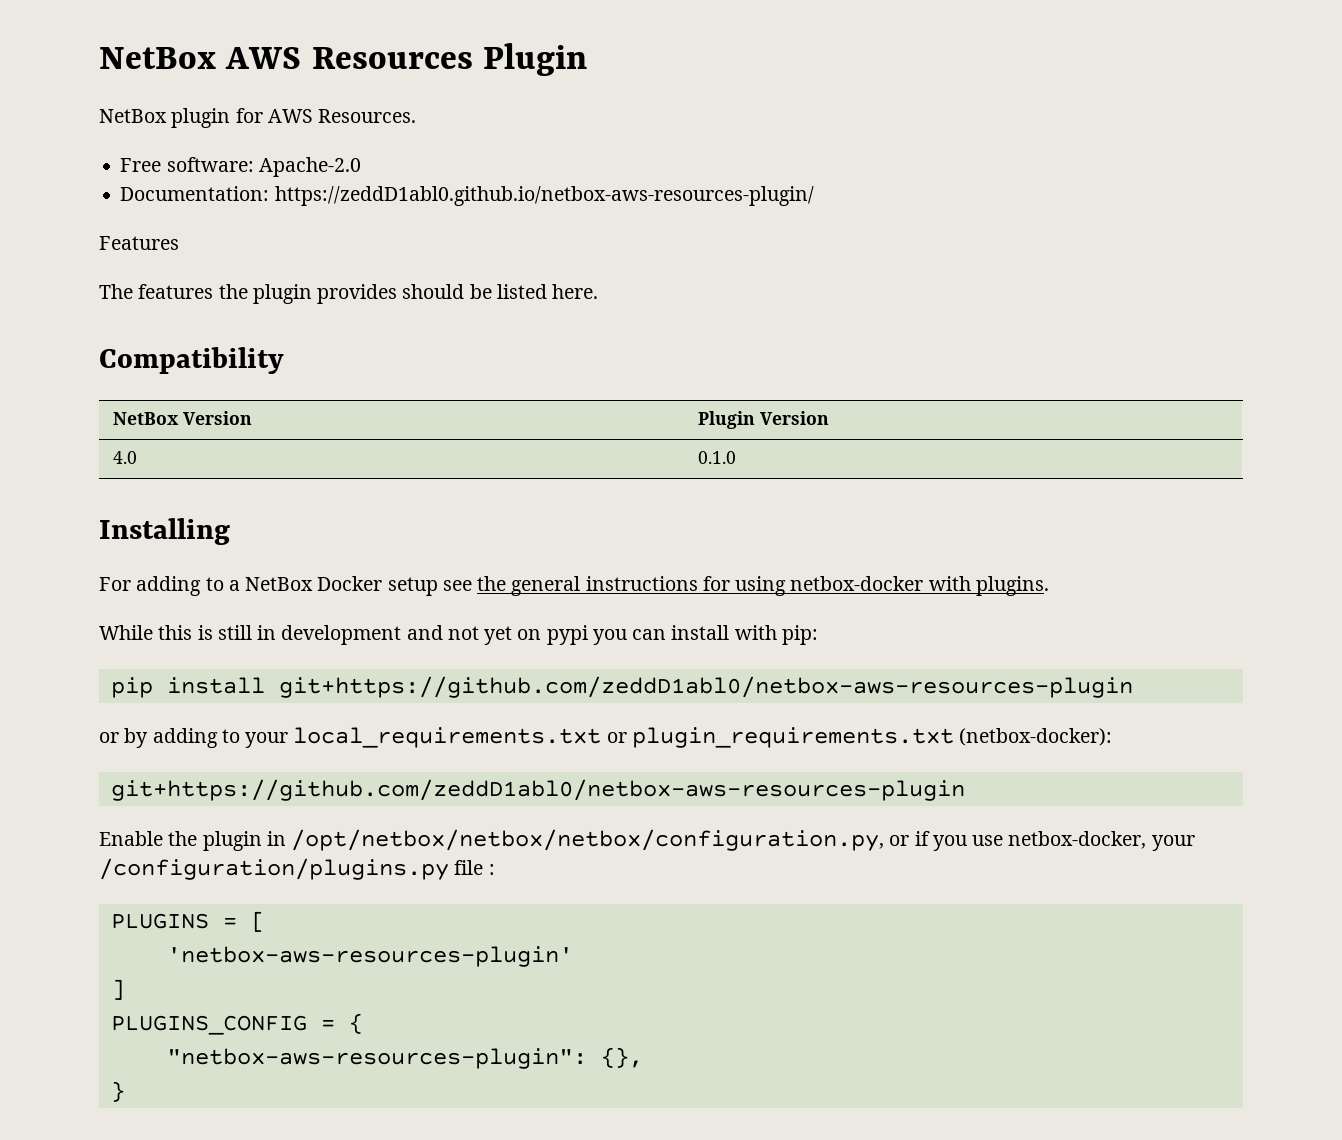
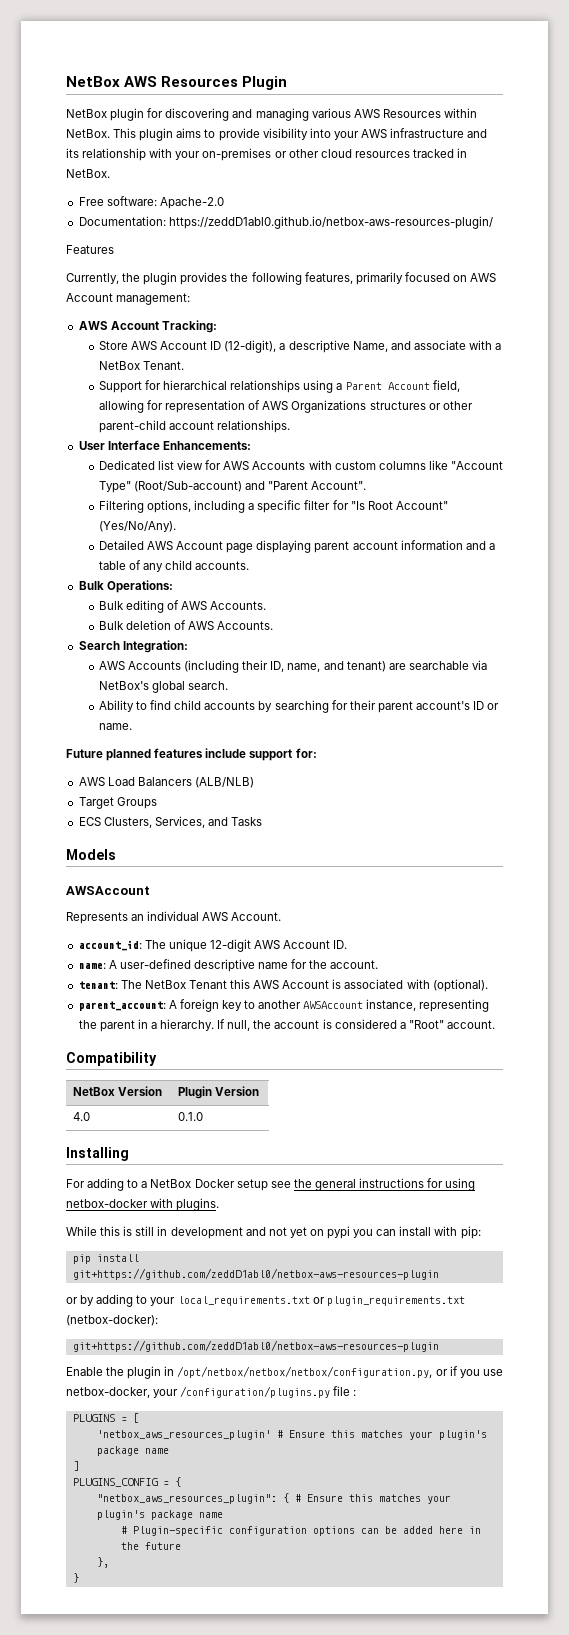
[267,109,417,123] AWS Resources. -> [165,108,477,121] [66,128,488,141] [66,148,468,161] [66,169,110,178] discovering and managing various AWS Resources within NetBox. This plugin aims to provide visibility into your AWS infrastructure and its relationship with your on-premises or other cloud resources tracked in NetBox.
[99,284,214,299] The features -> [66,273,119,284] Currently,
[402,284,599,299] should be listed here. -> [230,272,497,285] [66,293,191,305] [78,320,217,333] [98,340,502,353] [98,361,185,370] [98,380,460,393] [98,400,473,413] [98,420,291,433] [78,440,251,450] [98,460,503,470] [98,481,367,493] [98,500,448,513] [98,521,176,532] [98,540,495,553] [98,560,250,572] [78,580,173,593] [98,600,267,613] [98,620,274,630] [78,640,188,653] [98,660,487,673] [98,681,229,693] [98,700,500,713] [98,723,132,730] [66,748,317,761] [78,777,254,788] [78,797,157,809] [78,816,263,828] [66,849,116,860] [66,886,150,895] [66,911,282,924] [78,939,348,952] [78,959,379,972] [78,979,488,992] [78,999,490,1012] [78,1019,496,1032] the following features, primarily focused on AWS Account management: // AWS Account Tracking: // Store AWS Account ID (12-digit), a descriptive Name, and associate with a NetBox Tenant. // Support for hierarchical relationships using a Parent Account field, allowing for representation of AWS Organizations structures or other parent-child account relationships. // User Interface Enhancements: // Dedicated list view for AWS Accounts with custom columns like "Account Type" (Root/Sub-account) and "Parent Account". // Filtering options, including a specific filter for "Is Root Account" (Yes/No/Any). // Detailed AWS Account page displaying parent account information and a table of any child accounts. // Bulk Operations: // Bulk editing of AWS Accounts. // Bulk deletion of AWS Accounts. // Search Integration: // AWS Accounts (including their ID, name, and tenant) are searchable via NetBox's global search. // Ability to find child accounts by searching for their parent account's ID or name. // Future planned features include support for: // AWS Load Balancers (ALB/NLB) // Target Groups // ECS Clusters, Services, and Tasks // Models // AWSAccount // Represents an individual AWS Account. // account_id: The unique 12-digit AWS Account ID. // name: A user-defined descriptive name for the account. // tenant: The NetBox Tenant this AWS Account is associated with (optional). // parent_account: A foreign key to another AWSAccount instance, representing the parent in a hierarchy. If null, the account is considered a "Root" account.
[166,946,573,967] [110,979,125,1000] [110,1013,363,1035] [166,1047,643,1069] 'netbox-aws-resources-plugin' // ] // PLUGINS_CONFIG = { // "netbox-aws-resources-plugin": {}, -> [96,1430,487,1440] [96,1446,169,1456] [72,1461,79,1471] [72,1477,181,1487] [96,1493,451,1504] [96,1510,223,1520] [120,1526,481,1536] [120,1542,181,1550] [96,1557,109,1568] 'netbox_aws_resources_plugin' # Ensure this matches your plugin's package name // ] // PLUGINS_CONFIG = { // "netbox_aws_resources_plugin": { # Ensure this matches your plugin's package name // # Plugin-specific configuration options can be added here in the future // },

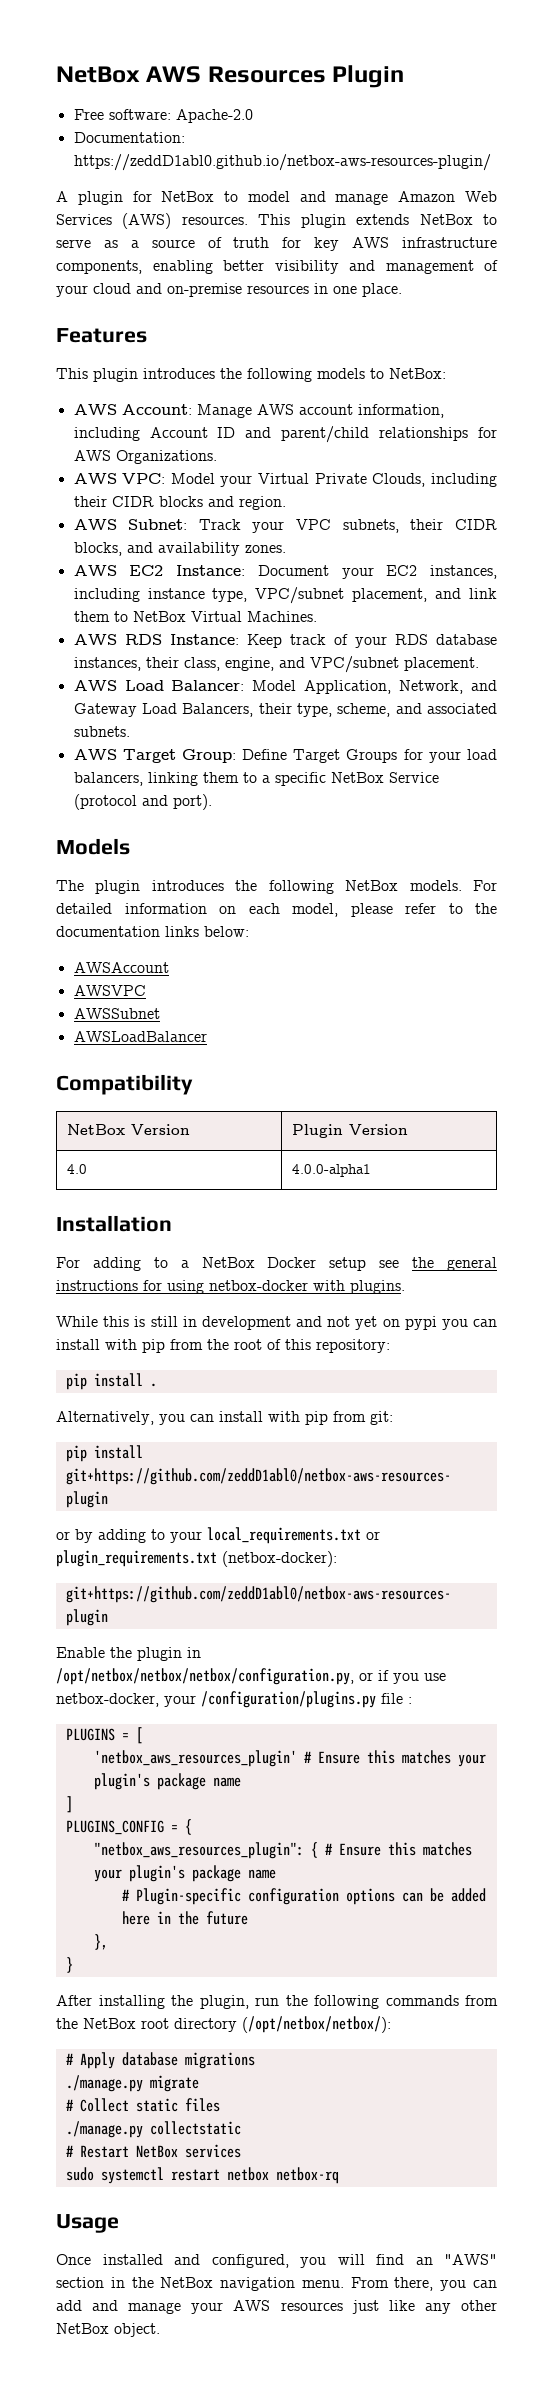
[66,108,477,121] [66,128,488,141] [66,148,468,161] [66,169,110,178] // NetBox plugin for discovering and managing various AWS Resources within NetBox. This plugin aims to provide visibility into your AWS infrastructure and its relationship with your on-premises or other cloud resources tracked in NetBox. -> (405, 76) none
[66,245,114,254] [66,272,497,285] [66,293,191,305] [78,320,217,333] [98,340,502,353] [98,361,185,370] [98,380,460,393] [98,400,473,413] [98,420,291,433] [78,440,251,450] [98,460,503,470] [98,481,367,493] [98,500,448,513] [98,521,176,532] [98,540,495,553] [98,560,250,572] [78,580,173,593] [98,600,267,613] [98,620,274,630] [78,640,188,653] [98,660,487,673] [98,681,229,693] [98,700,500,713] [98,723,132,730] [66,748,317,761] [78,777,254,788] [78,797,157,809] [78,816,263,828] [66,849,116,860] [66,886,150,895] [66,911,282,924] [78,939,348,952] [78,959,379,972] [78,979,488,992] [78,999,490,1012] [78,1019,496,1032] Features // Currently, the plugin provides the following features, primarily focused on AWS Account management: // AWS Account Tracking: // Store AWS Account ID (12-digit), a descriptive Name, and associate with a NetBox Tenant. // Support for hierarchical relationships using a Parent Account field, allowing for representation of AWS Organizations structures or other parent-child account relationships. // User Interface Enhancements: // Dedicated list view for AWS Accounts with custom columns like "Account Type" (Root/Sub-account) and "Parent Account". // Filtering options, including a specific filter for "Is Root Account" (Yes/No/Any). // Detailed AWS Account page displaying parent account information and a table of any child accounts. // Bulk Operations: // Bulk editing of AWS Accounts. // Bulk deletion of AWS Accounts. // Search Integration: // AWS Accounts (including their ID, name, and tenant) are searchable via NetBox's global search. // Ability to find child accounts by searching for their parent account's ID or name. // Future planned features include support for: // AWS Load Balancers (ALB/NLB) // Target Groups // ECS Clusters, Services, and Tasks // Models // AWSAccount // Represents an individual AWS Account. // account_id: The unique 12-digit AWS Account ID. // name: A user-defined descriptive name for the account. // tenant: The NetBox Tenant this AWS Account is associated with (optional). // parent_account: A foreign key to another AWSAccount instance, representing the parent in a hierarchy. If null, the account is considered a "Root" account. -> [56,191,497,205] [56,213,497,229] [56,237,498,251] [56,260,498,274] [56,283,402,297] [56,328,147,343] [56,368,446,382] [73,404,444,418] [73,426,497,443] [73,450,217,464] [73,473,497,487] [73,496,286,510] [73,519,498,533] [73,542,286,556] [73,565,497,579] [73,587,497,604] [73,611,317,622] [73,634,498,648] [73,656,479,673] [73,680,497,694] [73,703,497,717] [73,726,130,737] [73,749,498,763] [73,772,439,786] [73,794,212,810] [56,838,130,855] [56,880,497,894] [56,903,497,917] [56,926,249,937] [73,962,169,973] [73,985,146,996] [73,1008,160,1019] [73,1031,207,1042] A plugin for NetBox to model and manage Amazon Web Services (AWS) resources. This plugin extends NetBox to serve as a source of truth for key AWS infrastructure components, enabling better visibility and management of your cloud and on-premise resources in one place. // Features // This plugin introduces the following models to NetBox: // AWS Account: Manage AWS account information, including Account ID and parent/child relationships for AWS Organizations. // AWS VPC: Model your Virtual Private Clouds, including their CIDR blocks and region. // AWS Subnet: Track your VPC subnets, their CIDR blocks, and availability zones. // AWS EC2 Instance: Document your EC2 instances, including instance type, VPC/subnet placement, and link them to NetBox Virtual Machines. // AWS RDS Instance: Keep track of your RDS database instances, their class, engine, and VPC/subnet placement. // AWS Load Balancer: Model Application, Network, and Gateway Load Balancers, their type, scheme, and associated subnets. // AWS Target Group: Define Target Groups for your load balancers, linking them to a specific NetBox Service (protocol and port). // Models // The plugin introduces the following NetBox models. For detailed information on each model, please refer to the documentation links below: // AWSAccount // AWSVPC // AWSSubnet // AWSLoadBalancer
[178,1112,204,1121] [66,1147,129,1161] 0.1.0 // Installing -> [291,1164,371,1177] [56,1215,172,1232] 4.0.0-alpha1 // Installation
[460,1226,481,1239] pip: -> [142,1339,390,1353] [65,1373,157,1390] [56,1411,393,1425] pip from the root of this repository: // pip install . // Alternatively, you can install with pip from git:
(79, 1578) none -> [56,1995,498,2009] [56,2016,391,2033] [65,2052,255,2069] [65,2075,199,2092] [65,2098,220,2112] [65,2121,241,2138] [65,2144,241,2158] [65,2167,339,2184] [56,2214,119,2233] [56,2254,497,2268] [56,2277,497,2291] [56,2300,497,2314] [56,2323,160,2337] // After installing the plugin, run the following commands from the NetBox root directory (/opt/netbox/netbox/): // # Apply database migrations // ./manage.py migrate // # Collect static files // ./manage.py collectstatic // # Restart NetBox services // sudo systemctl restart netbox netbox-rq // Usage // Once installed and configured, you will find an "AWS" section in the NetBox navigation menu. From there, you can add and manage your AWS resources just like any other NetBox object.

